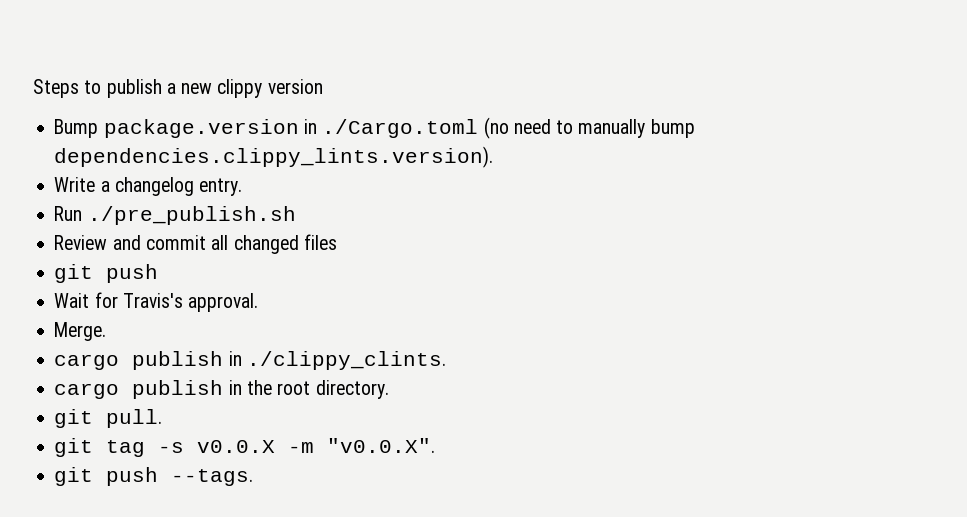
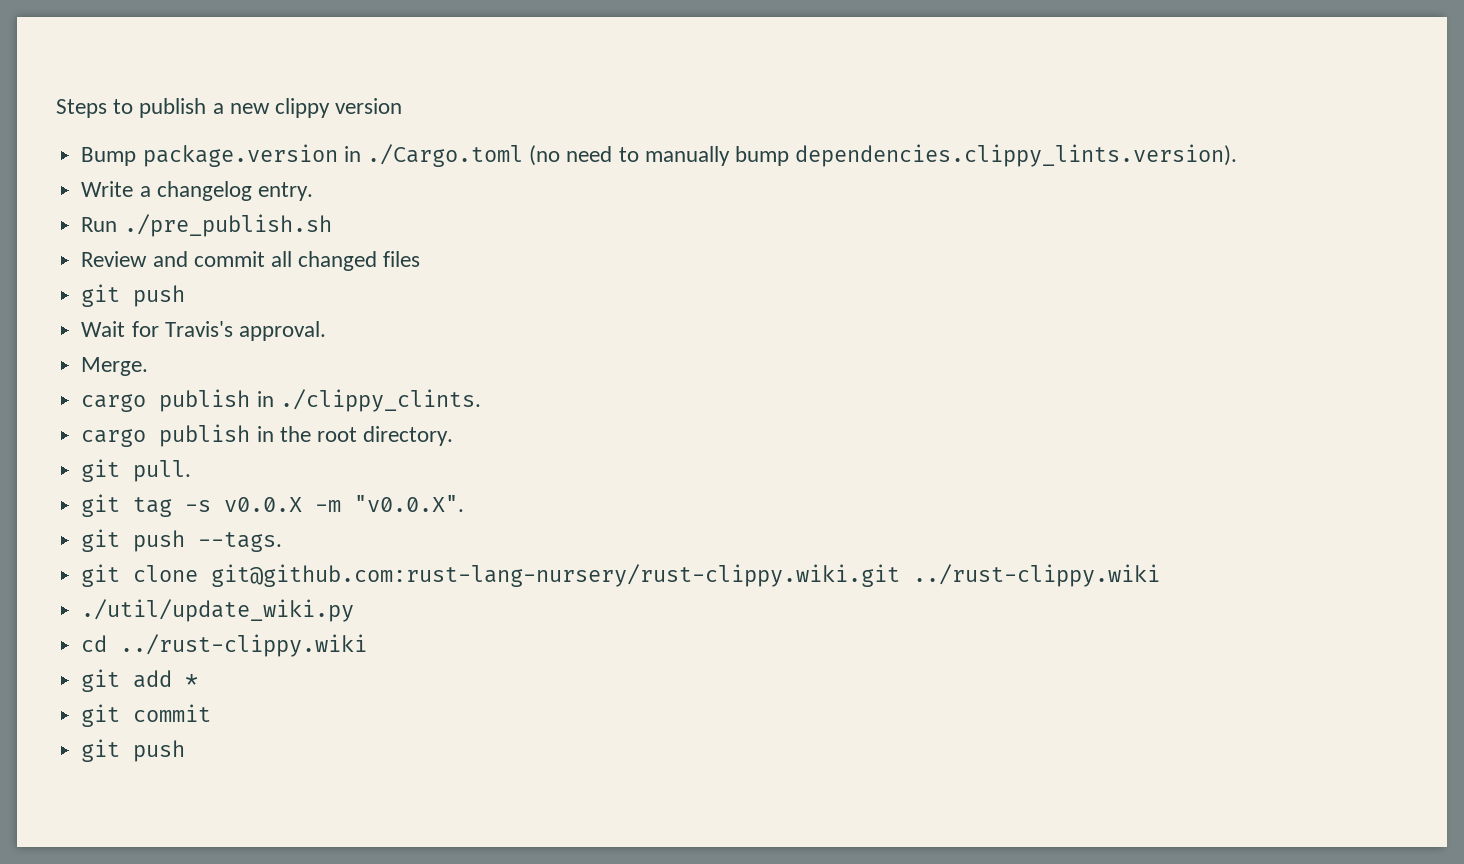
(254, 477) none -> [81,564,1161,587] [81,599,355,622] [81,634,368,657] [81,669,199,692] [81,704,212,727] [81,739,186,762] // git clone git@github.com:rust-lang-nursery/rust-clippy.wiki.git ../rust-clippy.wiki // ./util/update_wiki.py // cd ../rust-clippy.wiki // git add * // git commit // git push

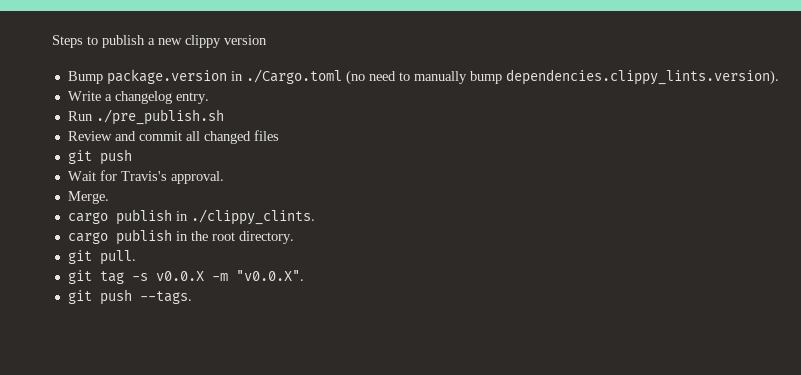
[81,564,1161,587] [81,599,355,622] [81,634,368,657] [81,669,199,692] [81,704,212,727] [81,739,186,762] // git clone git@github.com:rust-lang-nursery/rust-clippy.wiki.git ../rust-clippy.wiki // ./util/update_wiki.py // cd ../rust-clippy.wiki // git add * // git commit // git push -> (192, 297) none

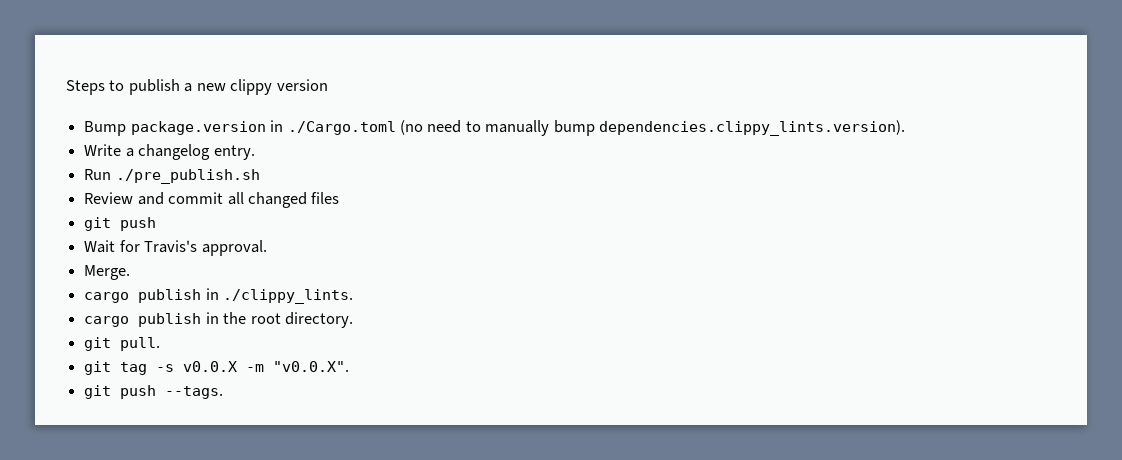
[190,209,315,225] ./clippy_clints. -> [223,289,354,304] ./clippy_lints.

